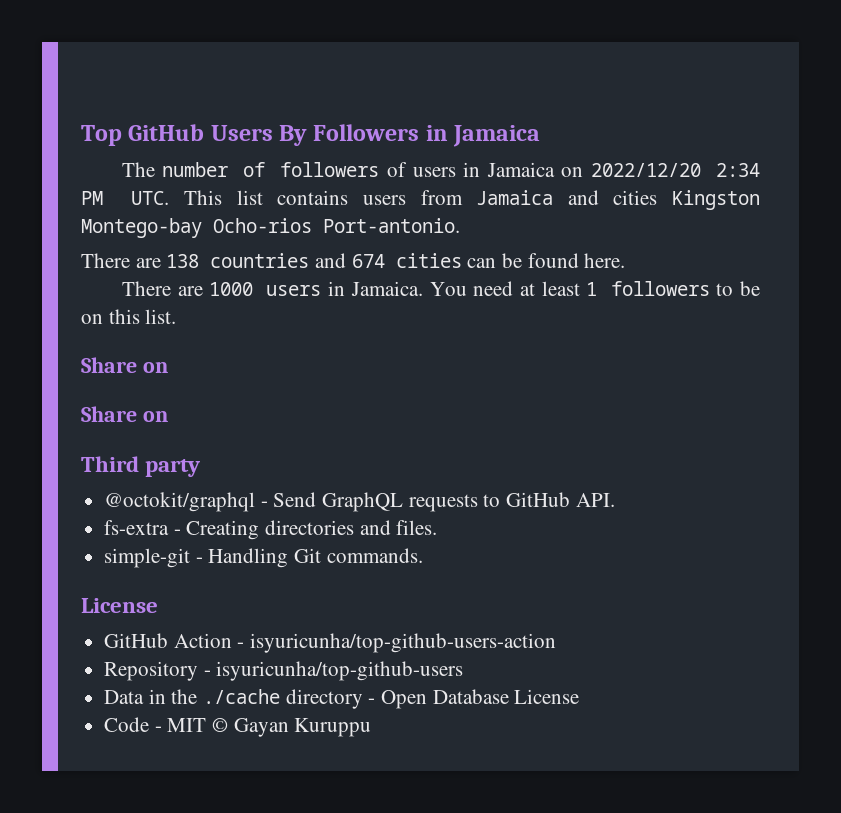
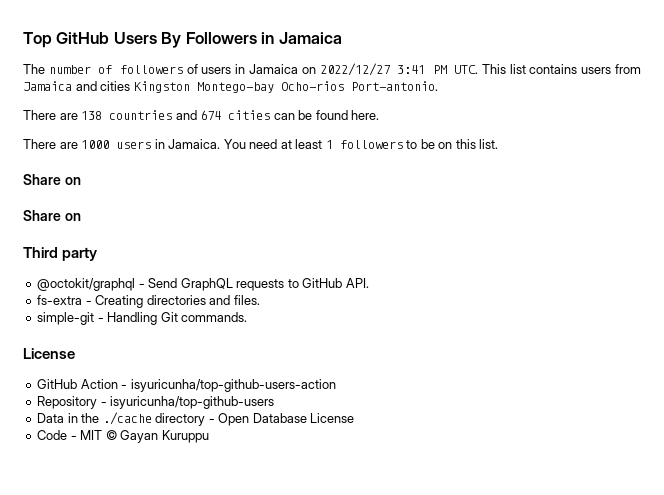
[591,163,760,177] 2022/12/20 2:34 -> [319,63,426,76] 2022/12/27 3:41

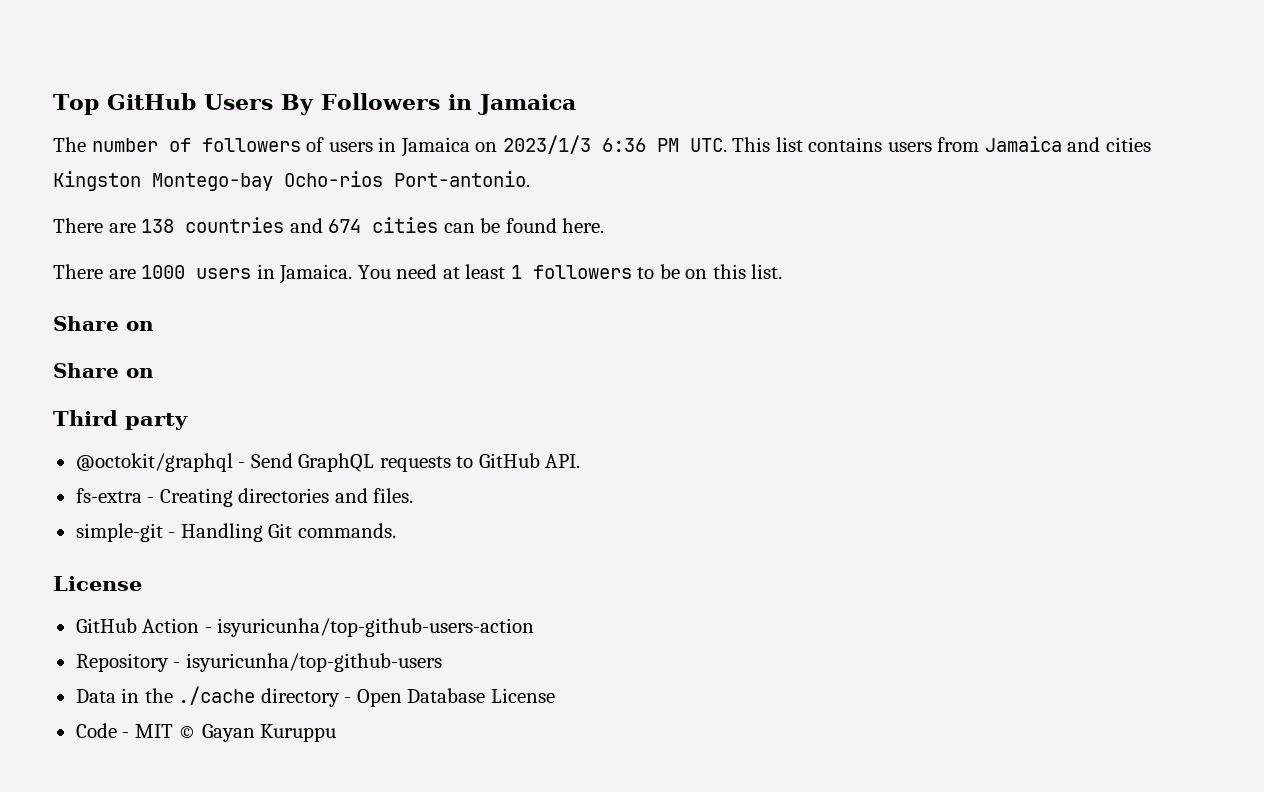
[319,63,426,76] 2022/12/27 3:41 -> [502,135,646,154] 2023/1/3 6:36

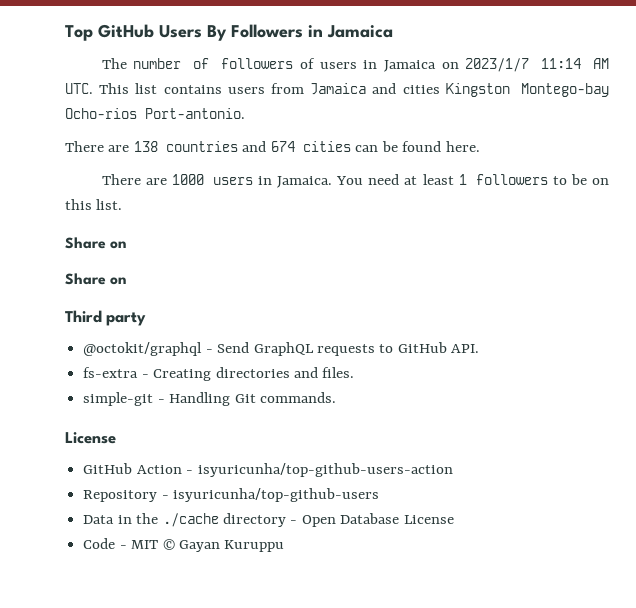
[502,135,679,154] 2023/1/3 6:36 PM -> [465,58,609,72] 2023/1/7 11:14 AM

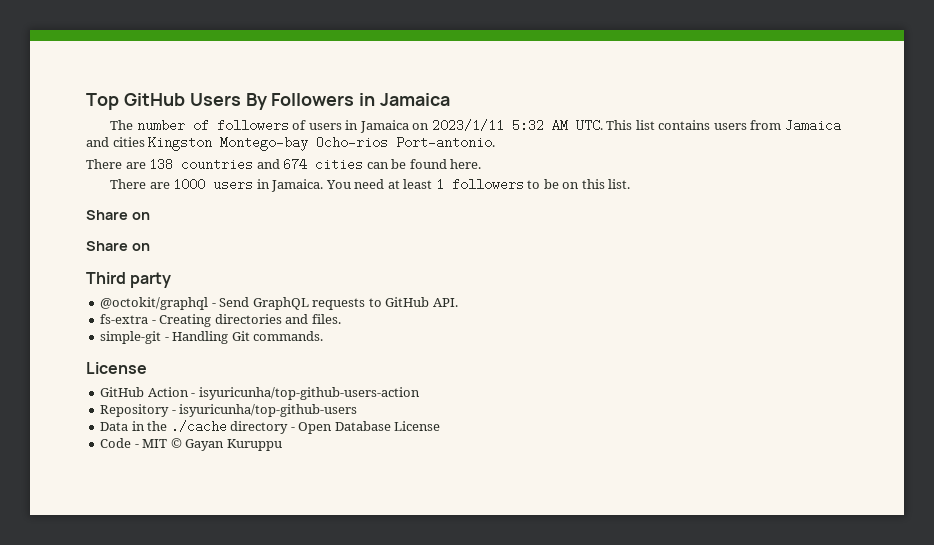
[465,58,582,72] 2023/1/7 11:14 -> [431,119,544,132] 2023/1/11 5:32

